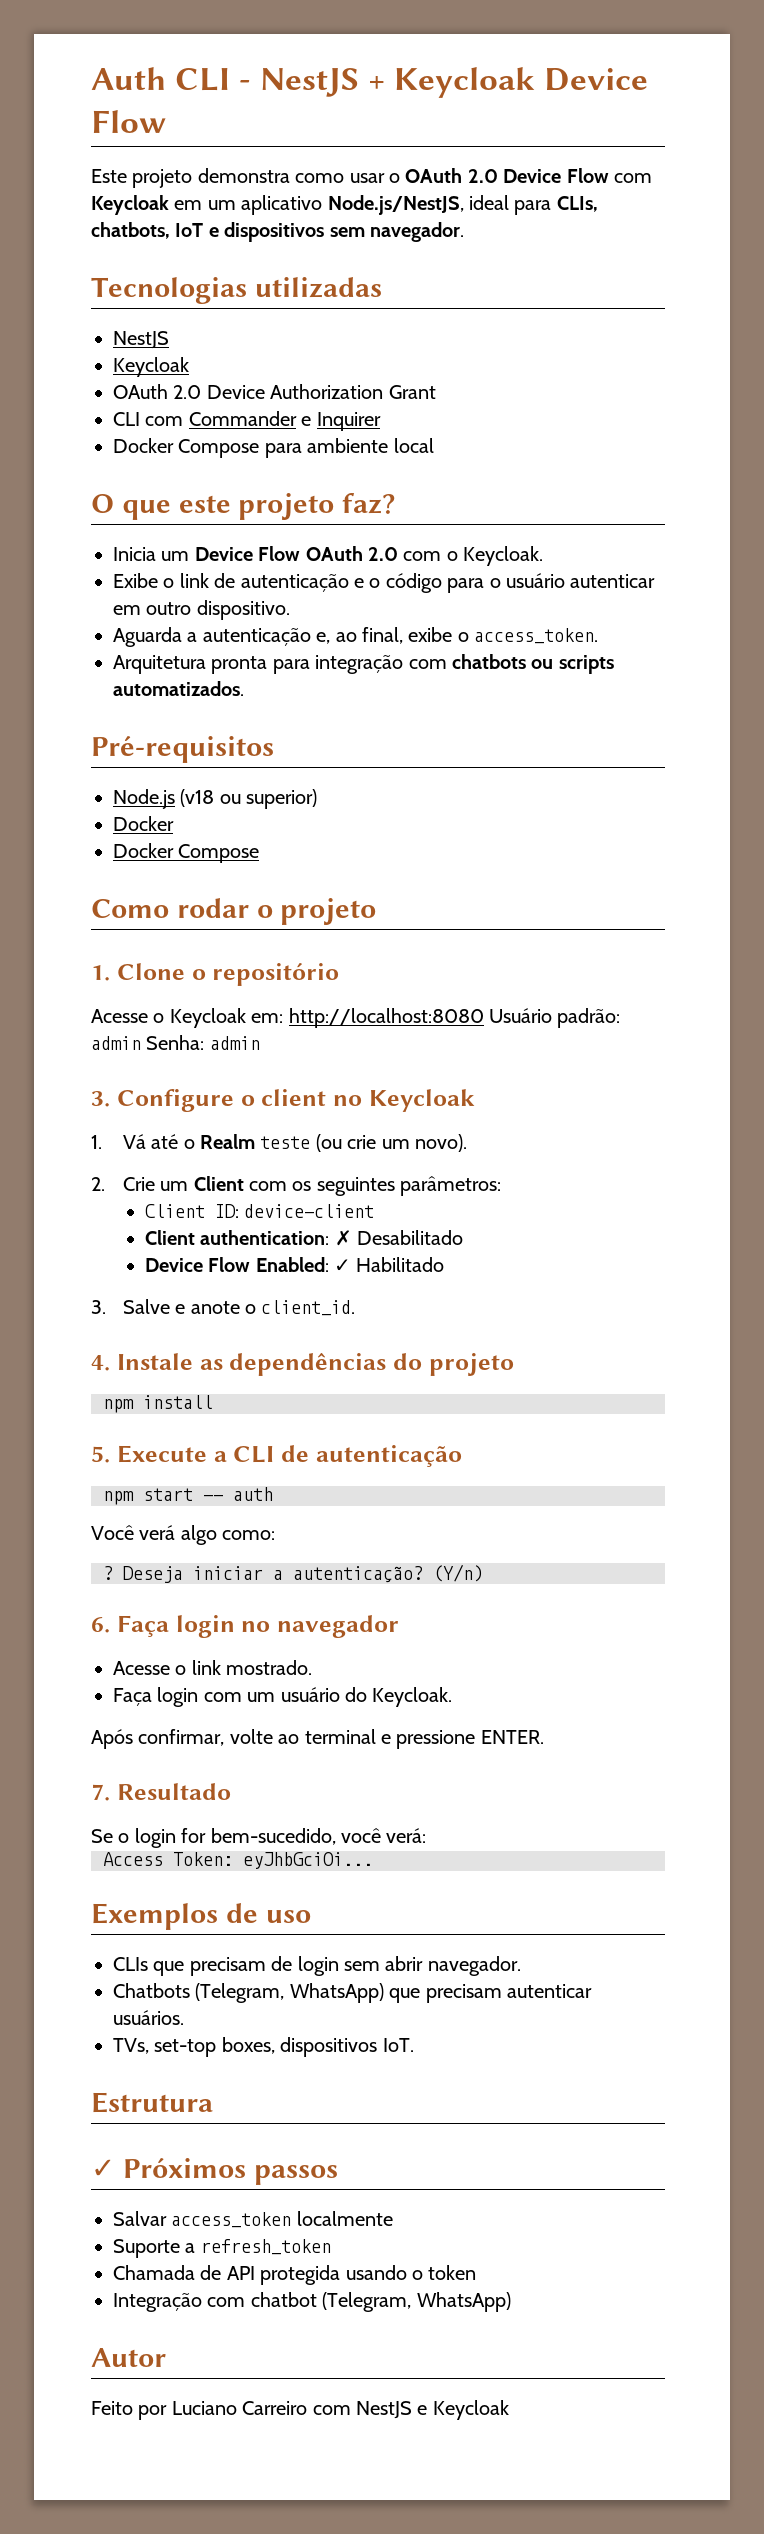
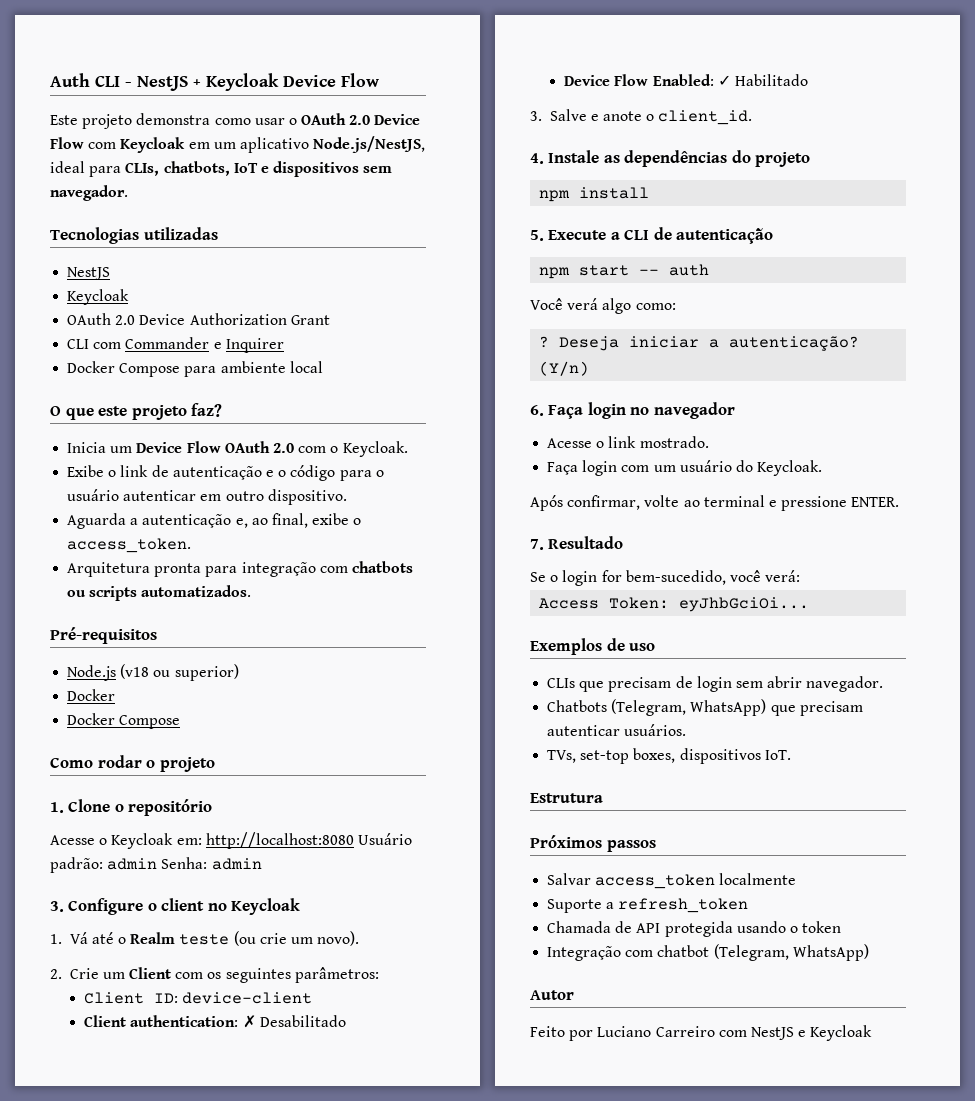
[91,2159,115,2178] ✓ -> (603, 798) none

